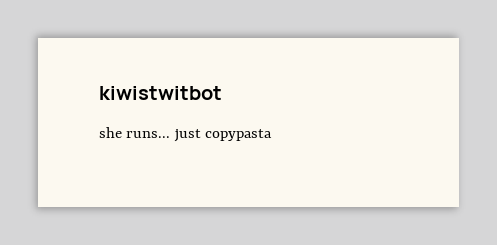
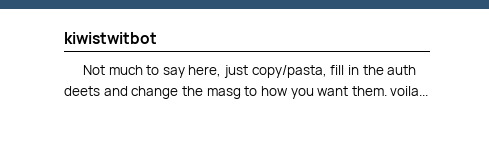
[99,127,273,142] she runs... just copypasta -> [82,65,417,78] [64,86,429,99] Not much to say here, just copy/pasta, fill in the auth deets and change the masg to how you want them. voila...

